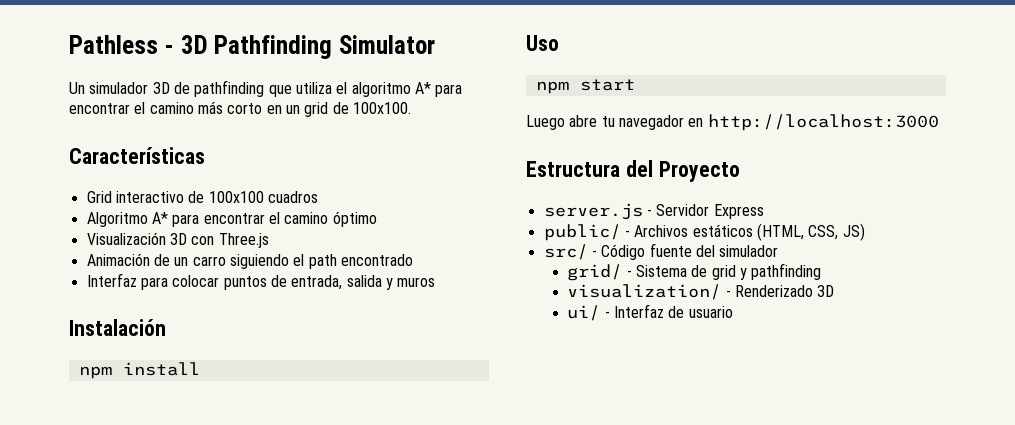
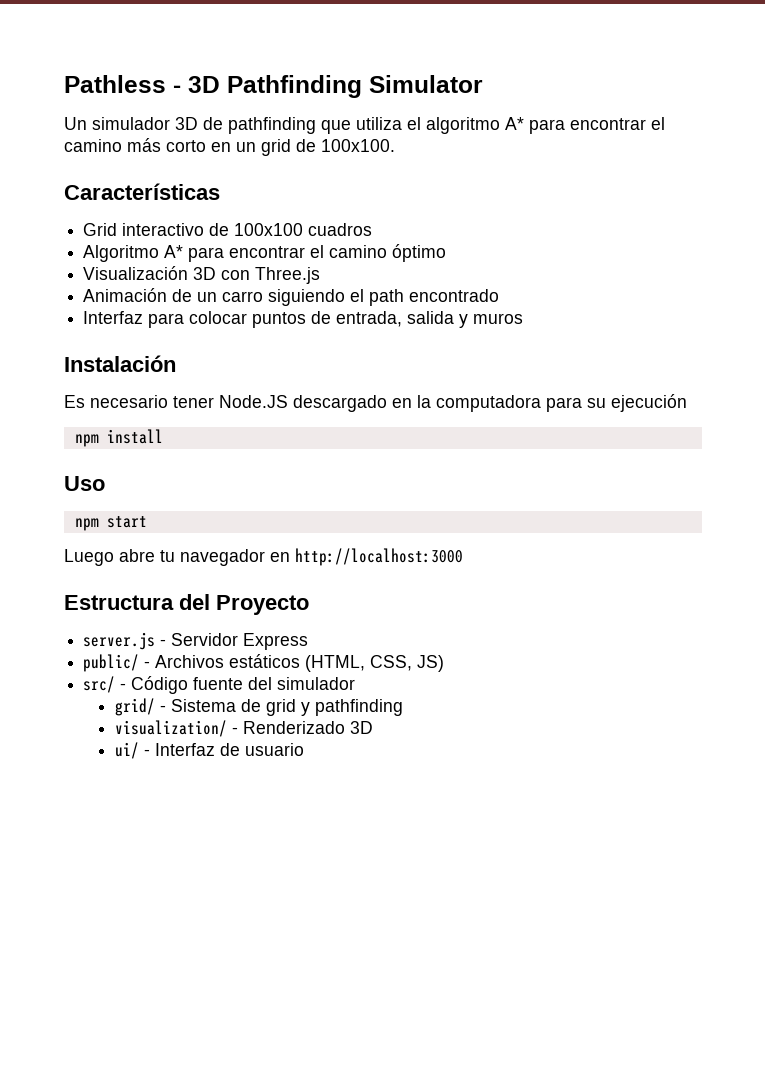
(166, 327) none -> [64,394,687,412] // Es necesario tener Node.JS descargado en la computadora para su ejecución

